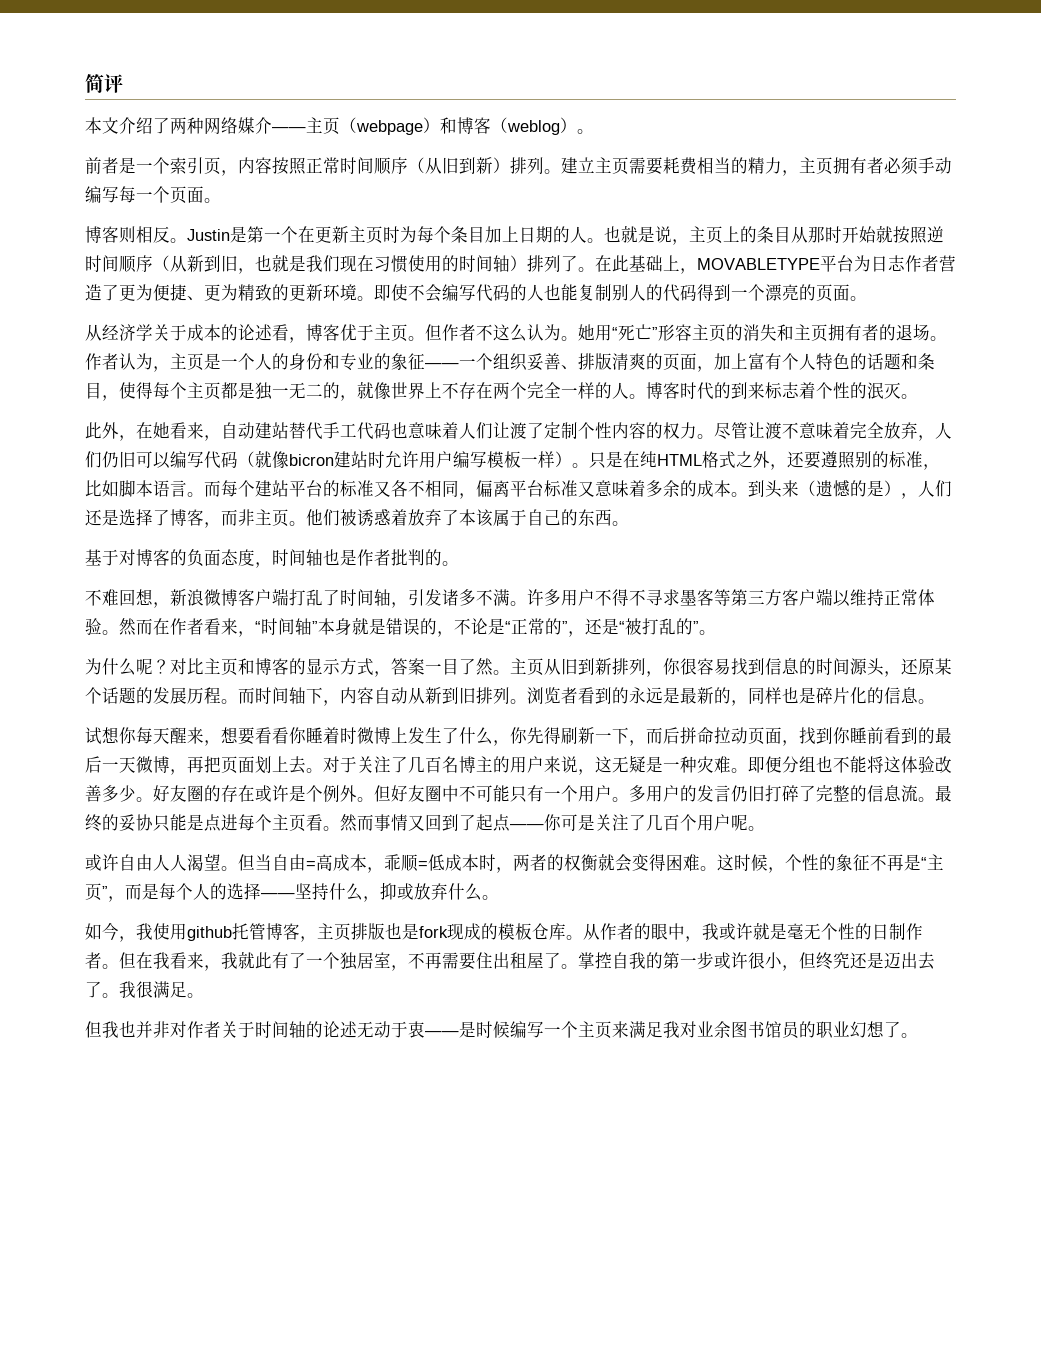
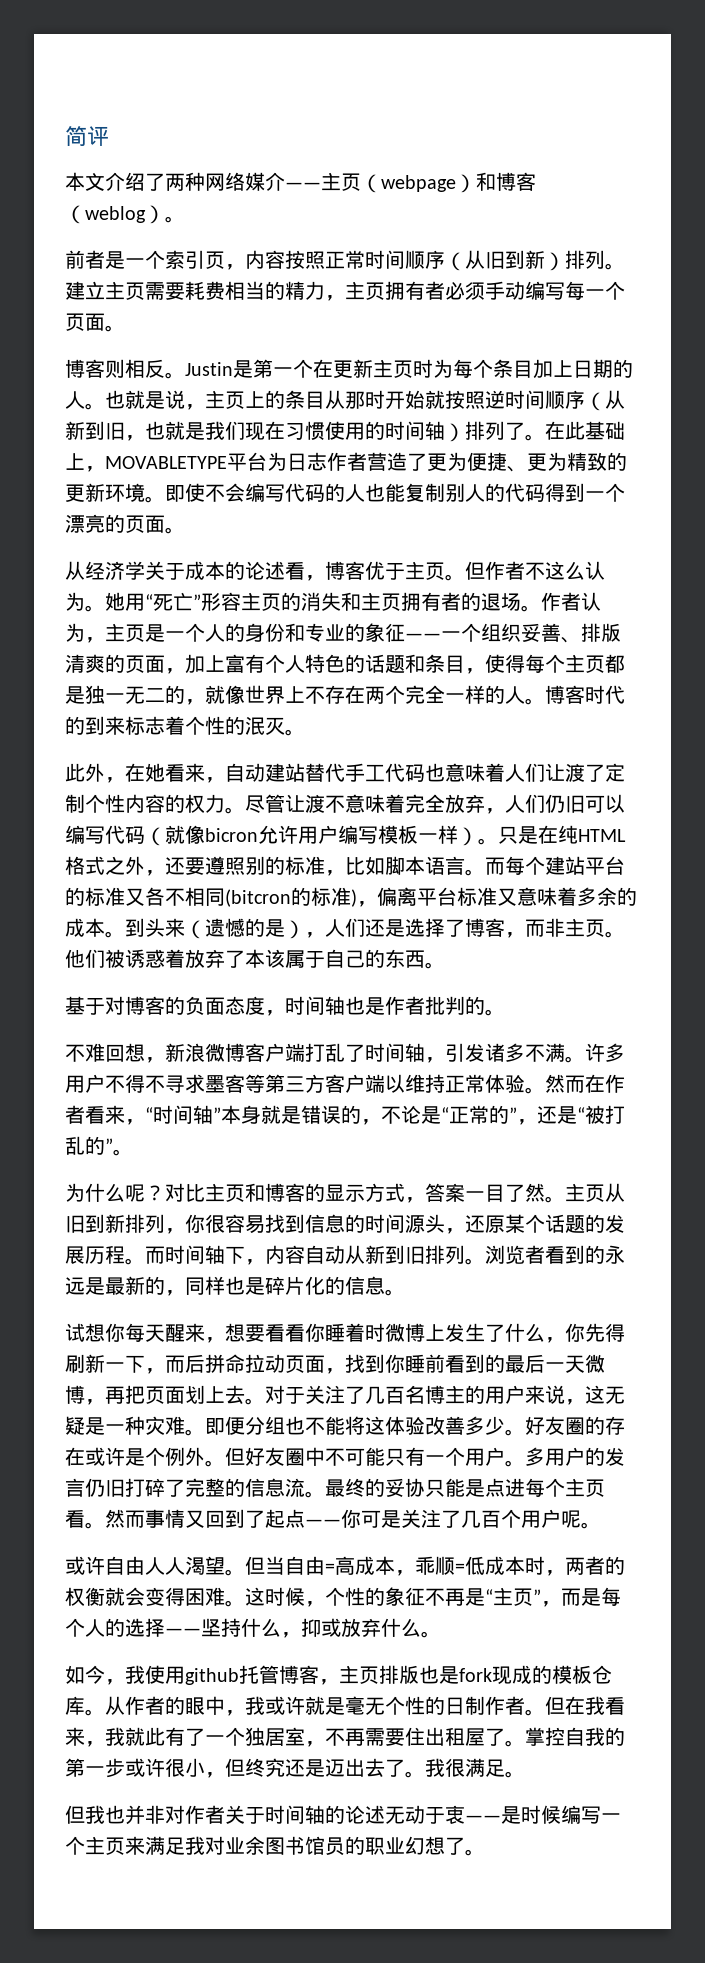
[334,451,385,468] 建站时 -> (258, 835) none
(459, 488) none -> [225,887,357,907] (bitcron的标准)

